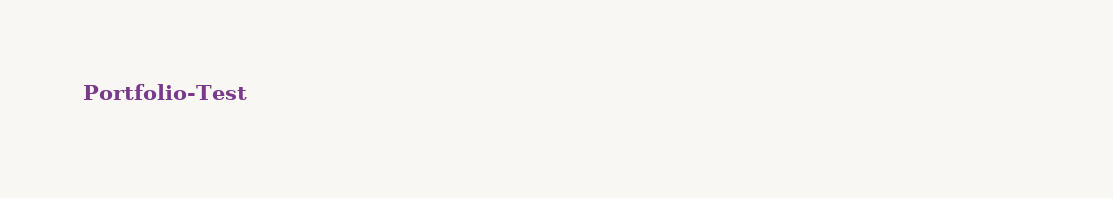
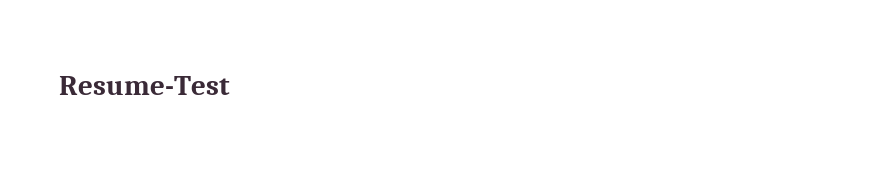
[83,84,247,100] Portfolio-Test -> [59,76,230,95] Resume-Test

